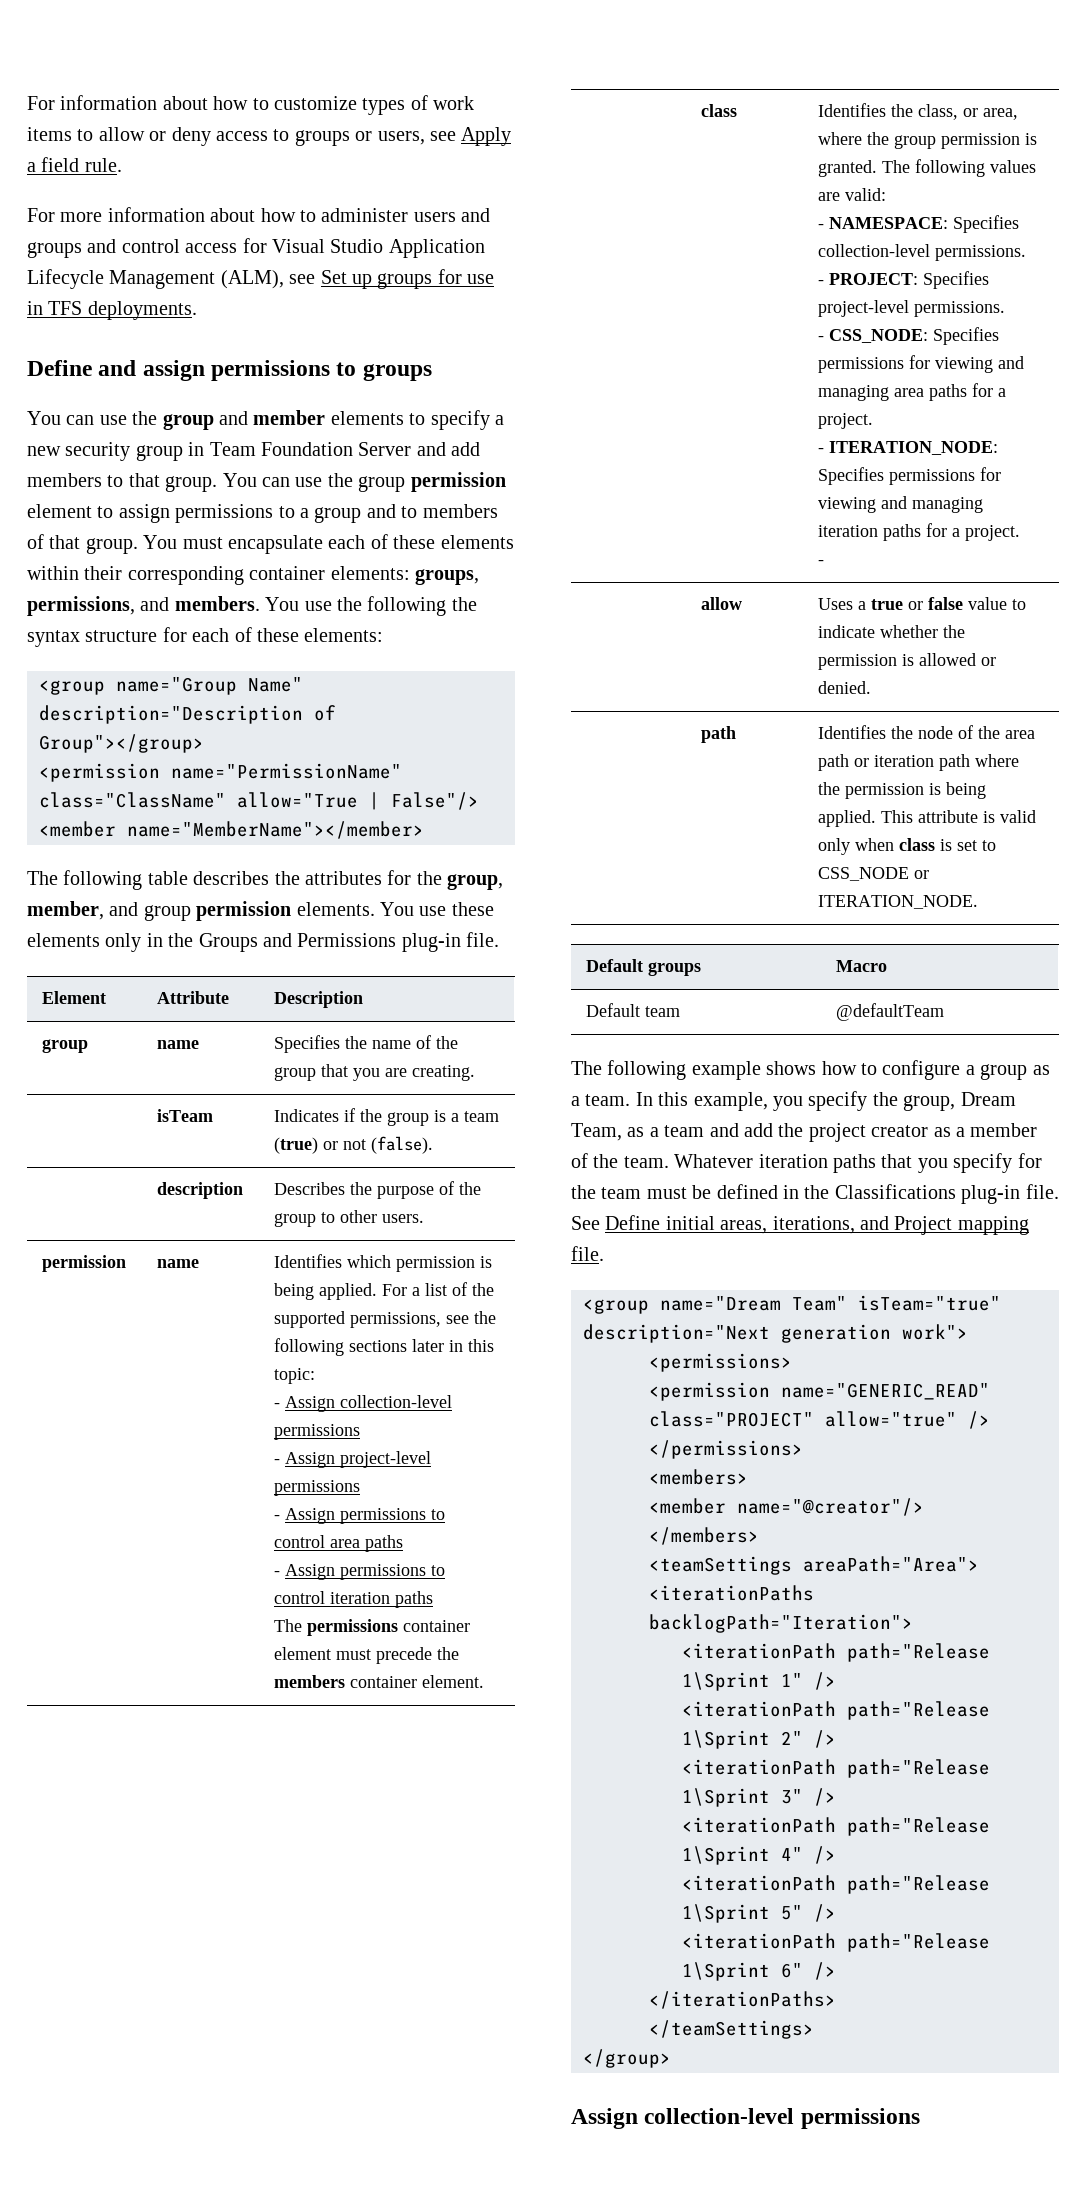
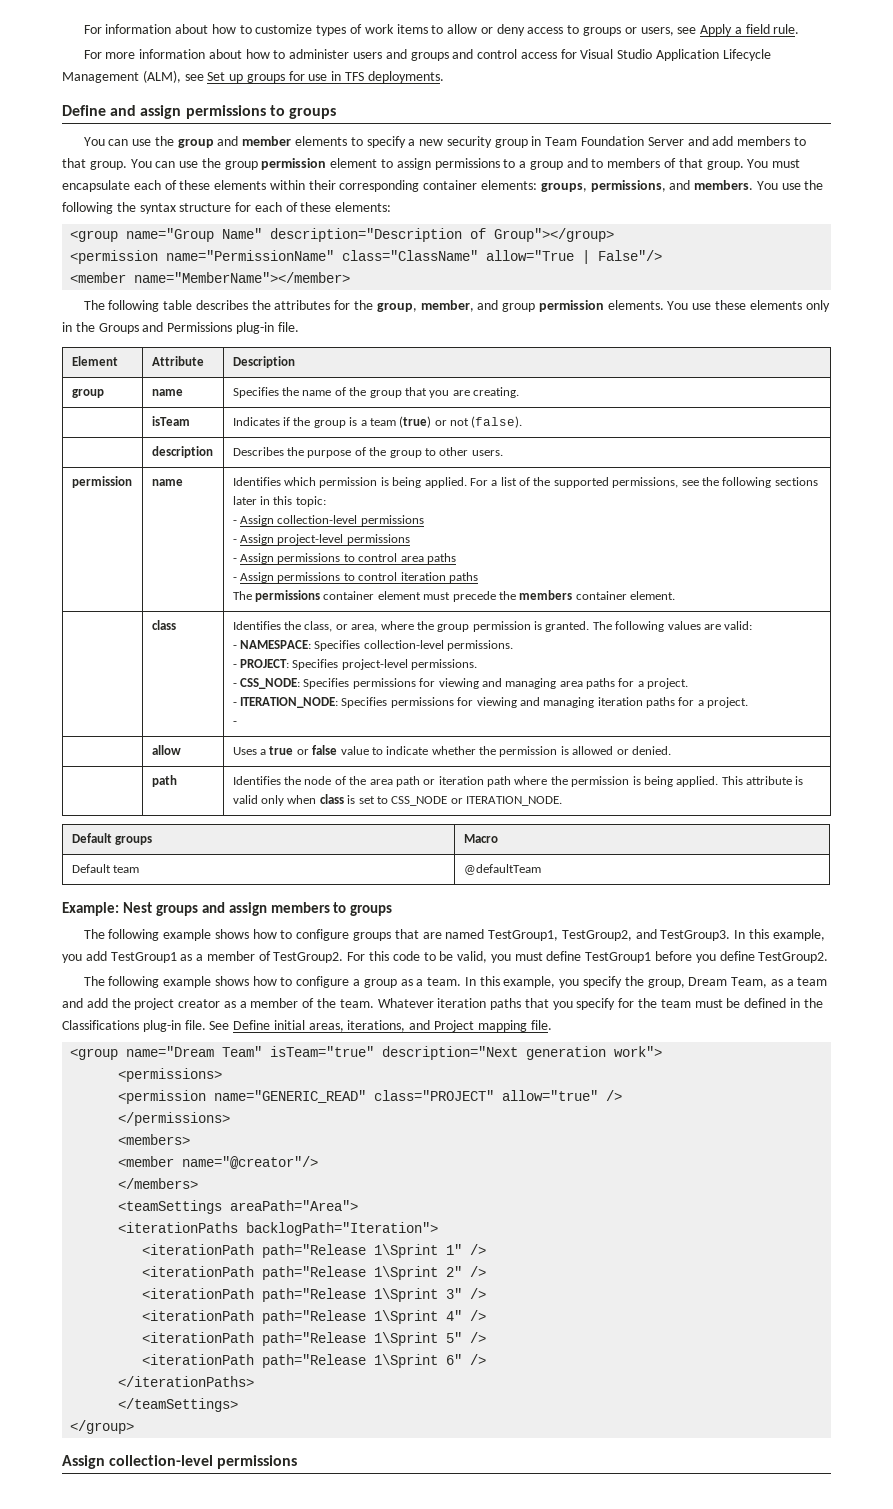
(945, 1012) none -> [62,902,393,916] [83,929,825,941] [62,951,829,963] // Example: Nest groups and assign members to groups // The following example shows how to configure groups that are named TestGroup1, TestGroup2, and TestGroup3. In this example, you add TestGroup1 as a member of TestGroup2. For this code to be valid, you must define TestGroup1 before you define TestGroup2.

